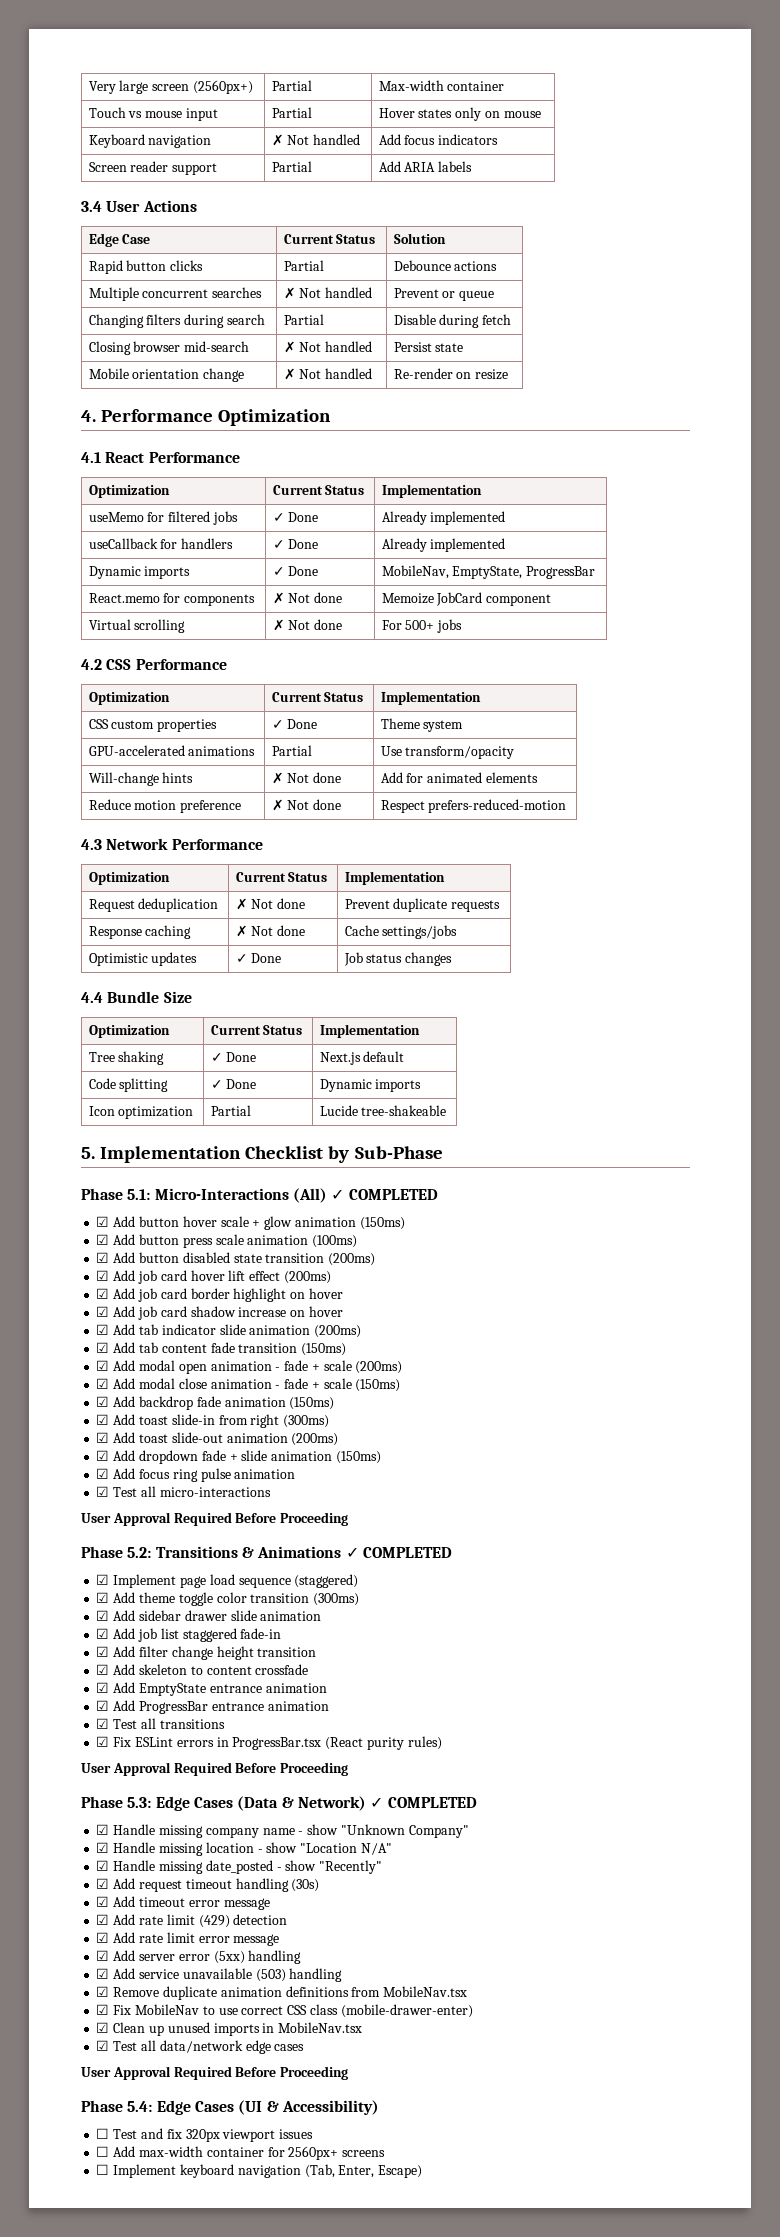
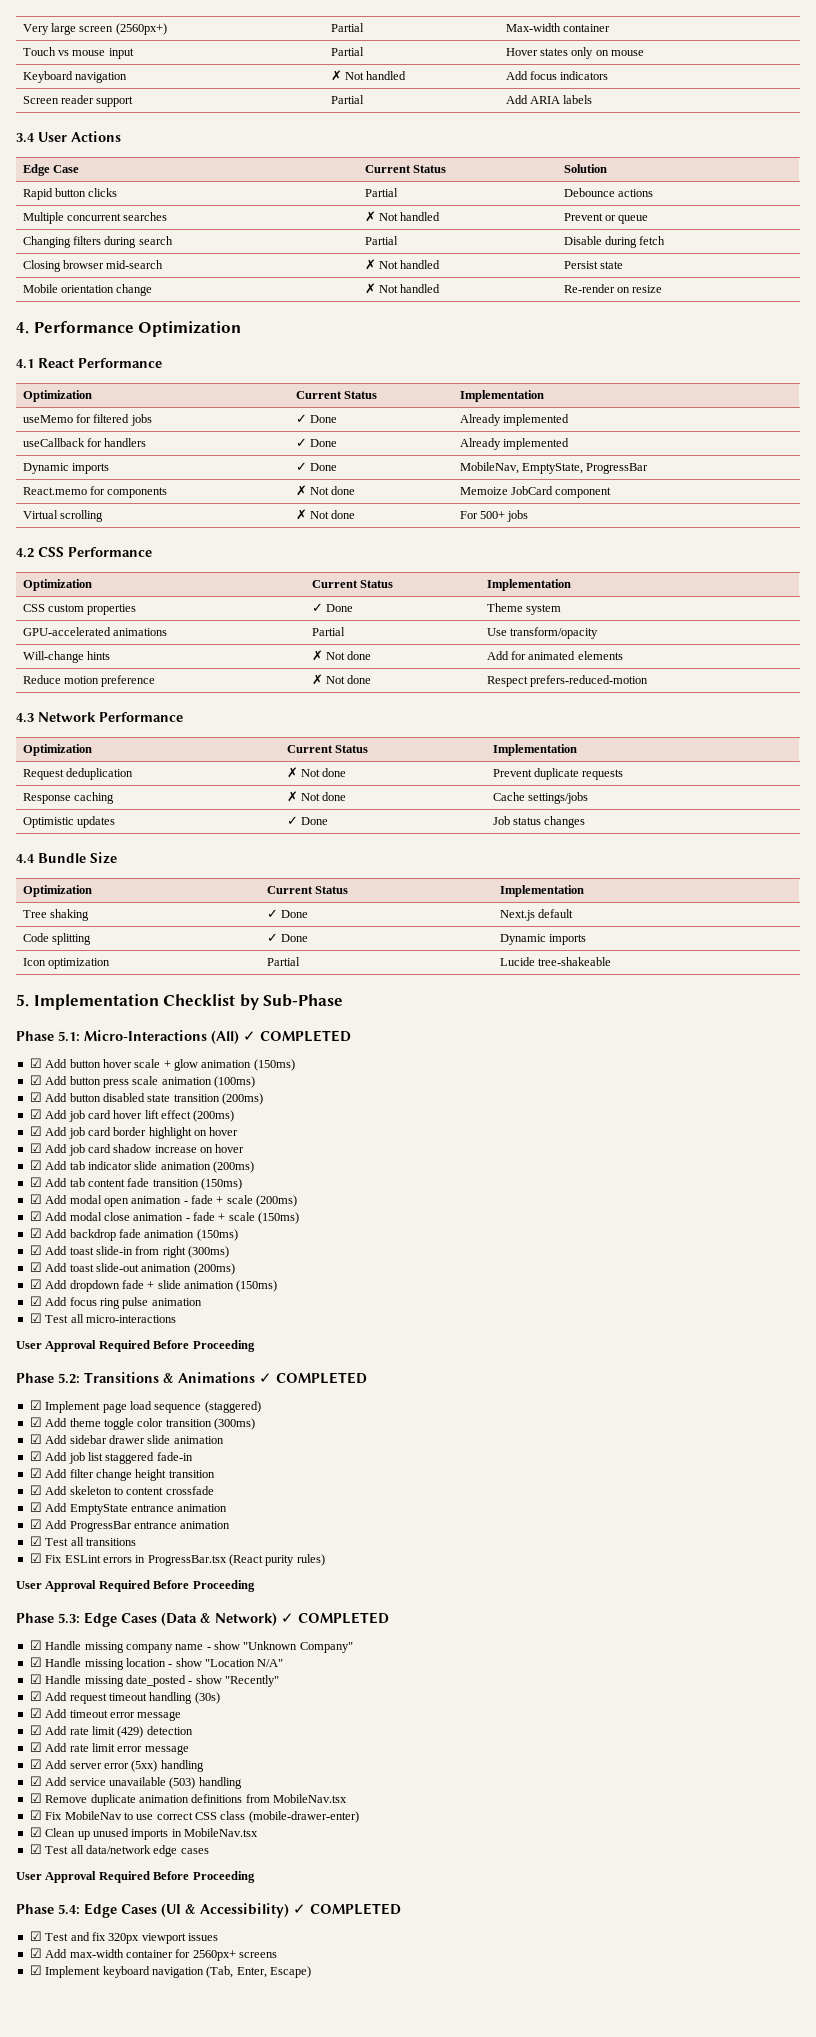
[96,2128,110,2139] // ☐ -> [293,1903,401,1915] [29,1931,42,1941] ✓ COMPLETED // ☑
[96,2146,110,2157] ☐ -> [29,1948,42,1958] ☑
[96,2164,110,2175] ☐ -> [29,1965,42,1975] ☑

